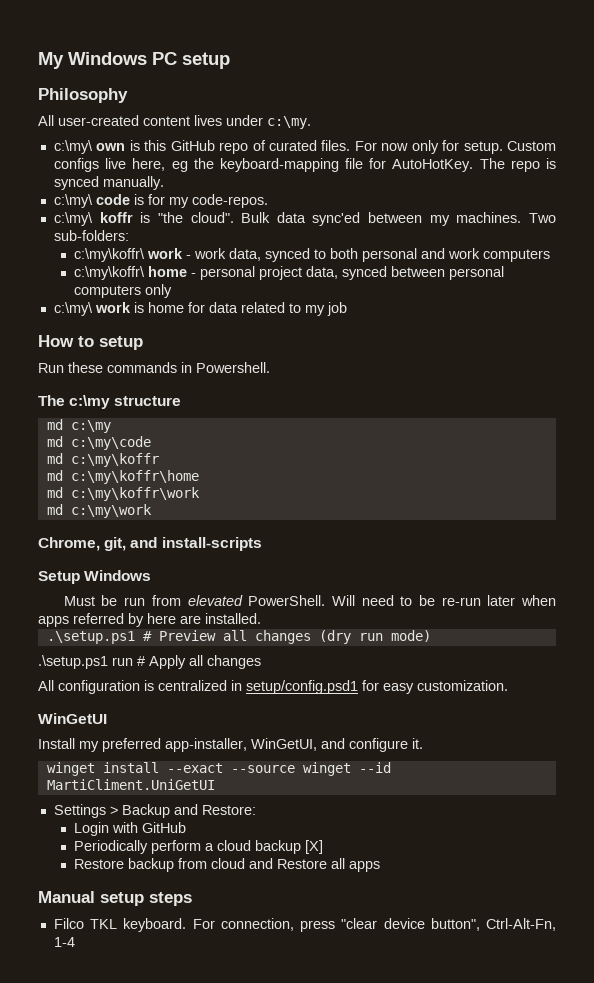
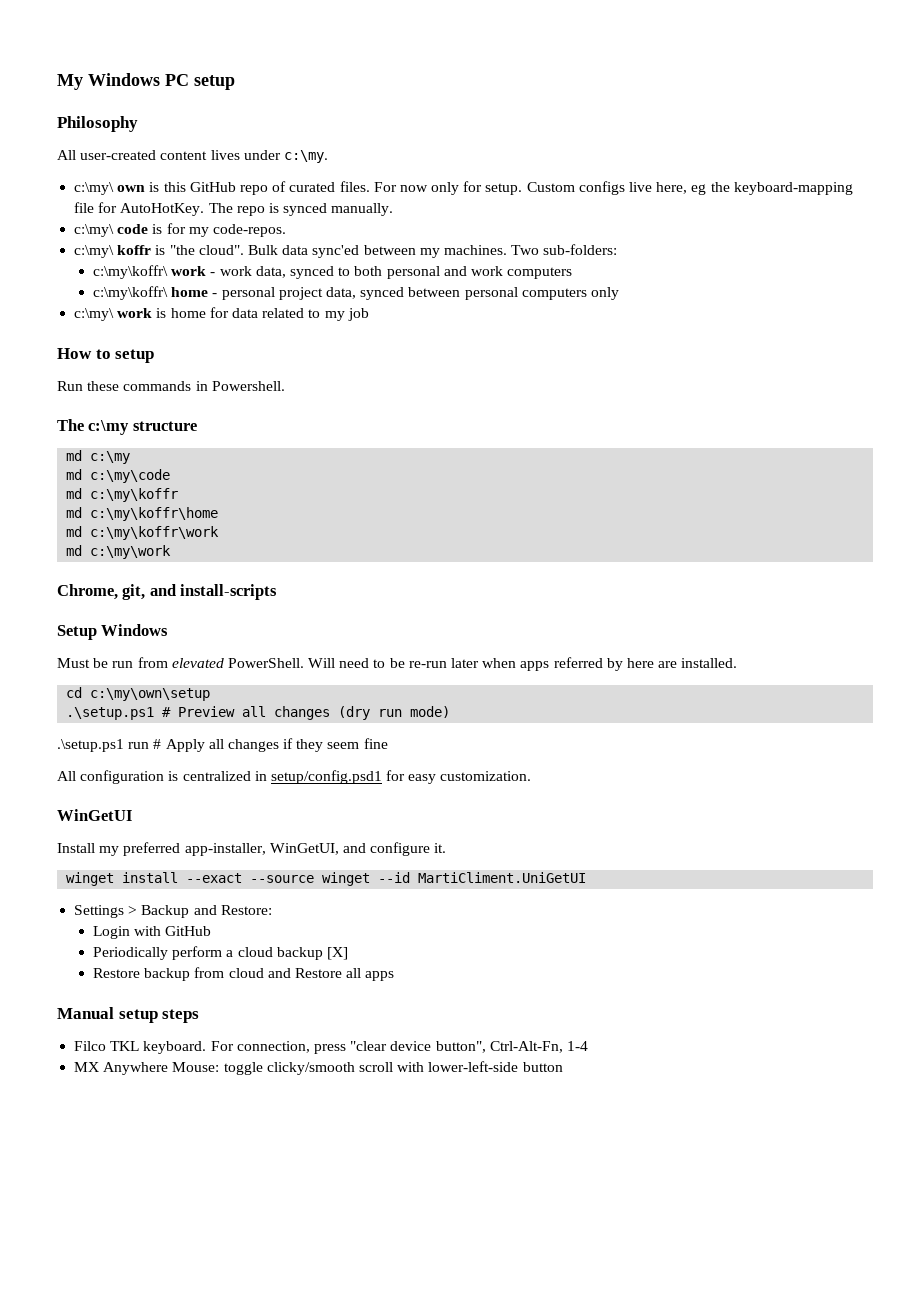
(261, 618) none -> [66,687,211,701] // cd c:\my\own\setup
(261, 662) none -> [283,738,388,752] if they seem fine
(75, 942) none -> [74,1061,563,1075] // MX Anywhere Mouse: toggle clicky/smooth scroll with lower-left-side button

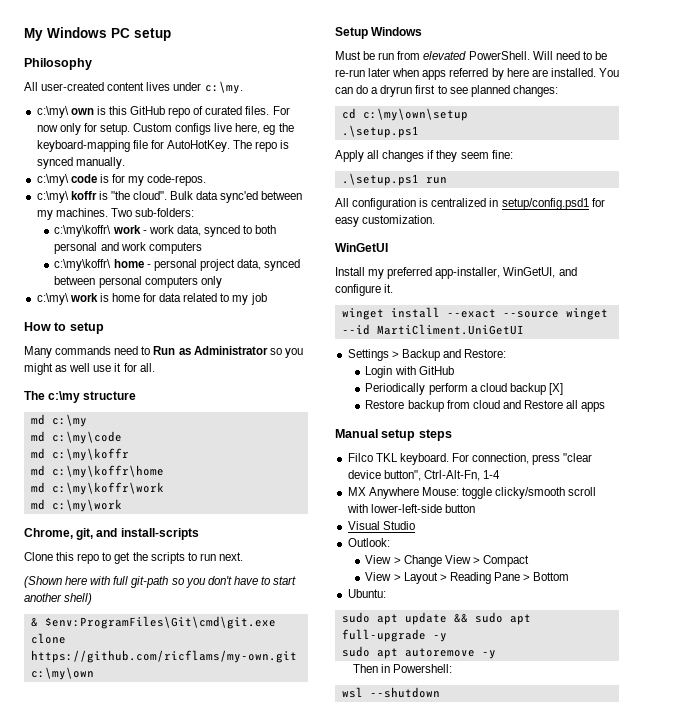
[57,381,285,391] Run these commands in Powershell. -> [24,346,303,358] [24,363,155,375] Many commands need to Run as Administrator so you might as well use it for all.
(278, 592) none -> [24,552,243,564] [24,576,297,588] [24,593,93,605] [30,616,276,629] [30,633,66,644] [30,650,297,663] [30,667,94,680] // Clone this repo to get the scripts to run next. // (Shown here with full git-path so you don't have to start another shell) // & $env:ProgramFiles\Git\cmd\git.exe clone https://github.com/ricflams/my-own.git c:\my\own
[66,687,211,701] [66,706,451,720] [57,739,162,752] // cd c:\my\own\setup // .\setup.ps1 # Preview all changes (dry run mode) // .\setup.ps1 run # -> [598,68,619,77] [335,85,558,97] [341,108,468,121] [341,125,419,138] You can do a dryrun first to see planned changes: // cd c:\my\own\setup // .\setup.ps1 //
[363,738,388,749] fine -> [491,150,513,159] [341,173,447,186] fine: // .\setup.ps1 run
(563, 1067) none -> [347,521,415,530] [347,538,390,547] [365,555,529,567] [365,572,570,584] [347,589,386,598] [341,612,531,625] [341,629,447,642] [341,646,496,659] [352,664,452,673] [341,687,440,698] // Visual Studio // Outlook: // View > Change View > Compact // View > Layout > Reading Pane > Bottom // Ubuntu: // sudo apt update && sudo apt full-upgrade -y // sudo apt autoremove -y // Then in Powershell: // wsl --shutdown

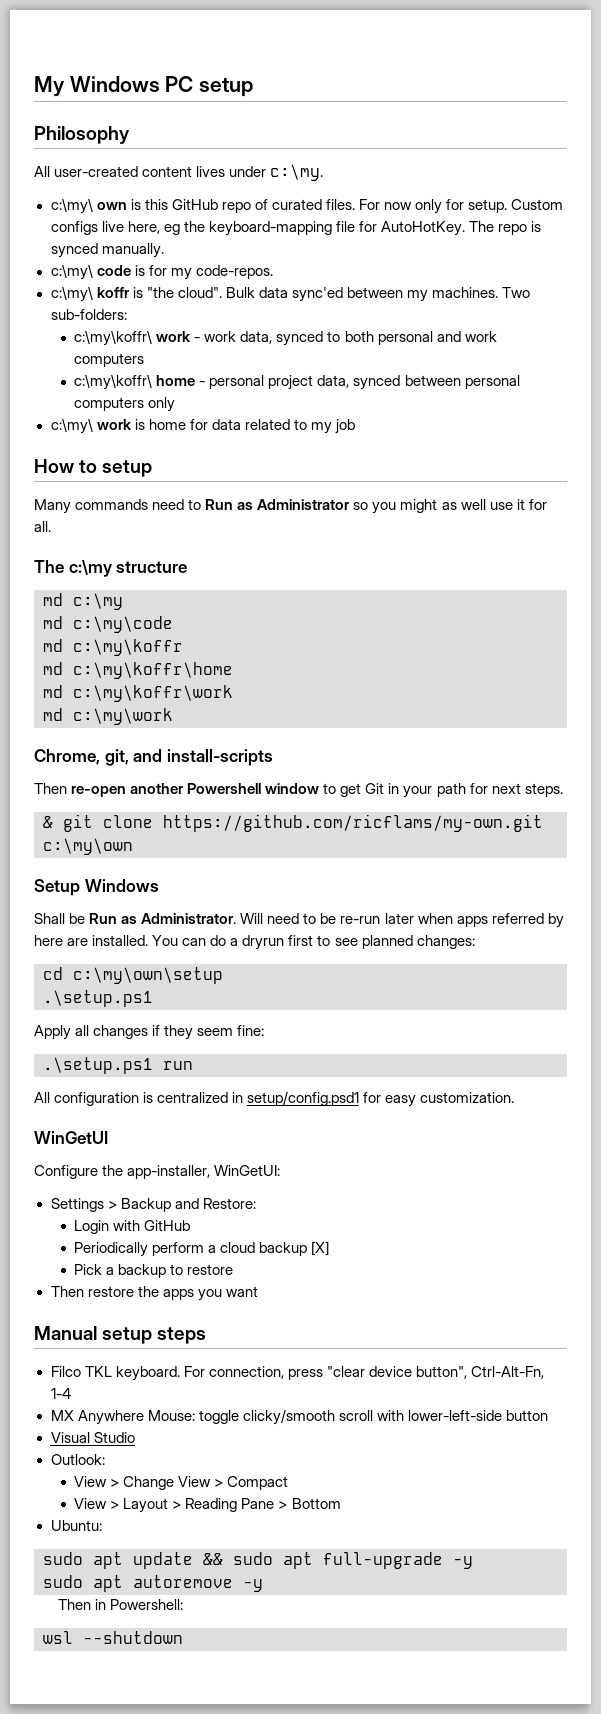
[24,552,243,564] [24,576,297,588] [24,593,93,605] Clone this repo to get the scripts to run next. // (Shown here with full git-path so you don't have to start another shell) -> [34,783,563,798] Then re-open another Powershell window to get Git in your path for next steps.
[44,616,276,629] $env:ProgramFiles\Git\cmd\git.exe -> [63,814,93,832] git
[335,51,530,60] Must be run from elevated PowerShell. -> [34,913,237,924] Shall be Run as Administrator.
[335,267,577,279] [335,284,394,296] [341,307,608,320] [341,324,524,335] Install my preferred app-installer, WinGetUI, and configure it. // winget install --exact --source winget --id MartiCliment.UniGetUI -> [34,1165,281,1179] Configure the app-installer, WinGetUI:
[365,400,606,412] Restore backup from cloud and Restore all apps -> [74,1264,234,1278] [50,1286,258,1301] Pick a backup to restore // Then restore the apps you want

